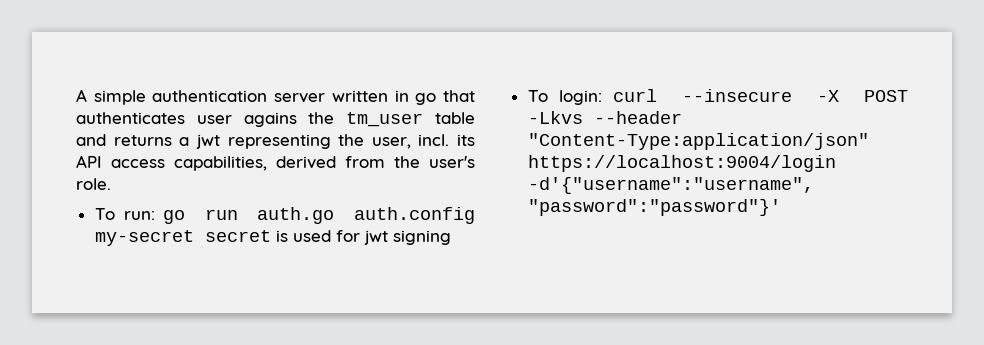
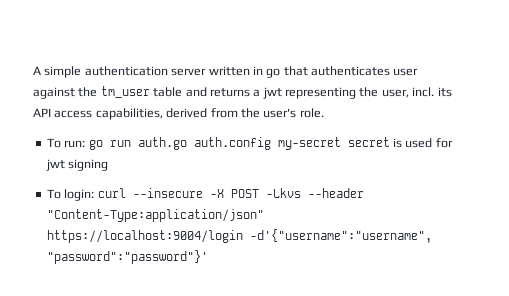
[243,112,297,127] agains -> [33,87,75,99] against

